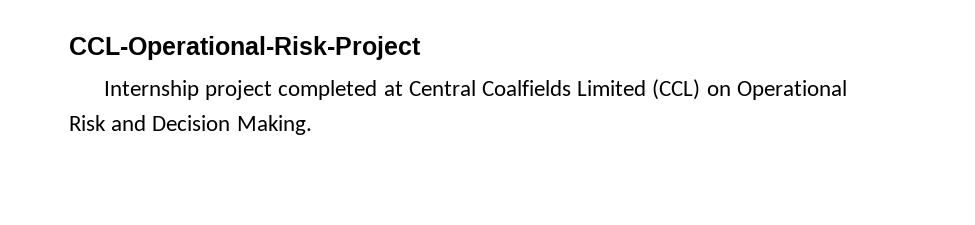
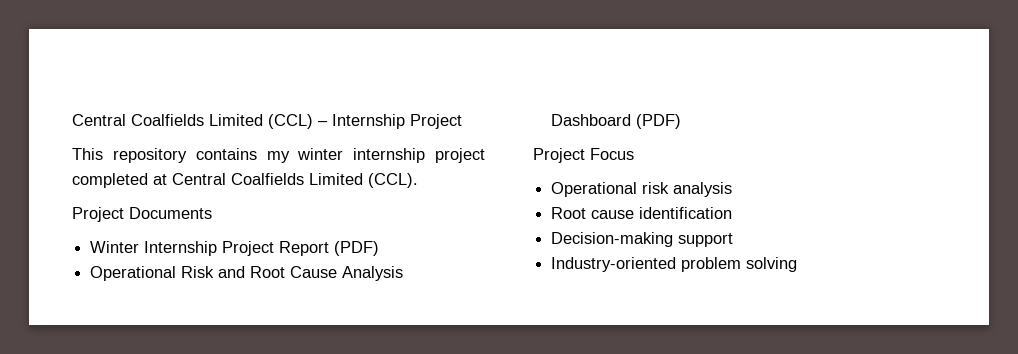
[69,36,421,60] [103,80,199,100] CCL-Operational-Risk-Project // Internship -> [72,114,462,129] [72,148,426,163] Central Coalfields Limited (CCL) – Internship Project // This repository contains my winter internship
[652,79,847,100] [69,115,312,135] (CCL) on Operational Risk and Decision Making. -> [368,173,418,188] [72,207,212,222] [90,241,380,256] [90,266,404,281] [551,114,682,129] [533,148,634,163] [551,182,733,197] [551,207,733,219] [551,232,734,247] [551,257,798,272] (CCL). // Project Documents // Winter Internship Project Report (PDF) // Operational Risk and Root Cause Analysis Dashboard (PDF) // Project Focus // Operational risk analysis // Root cause identification // Decision-making support // Industry-oriented problem solving

